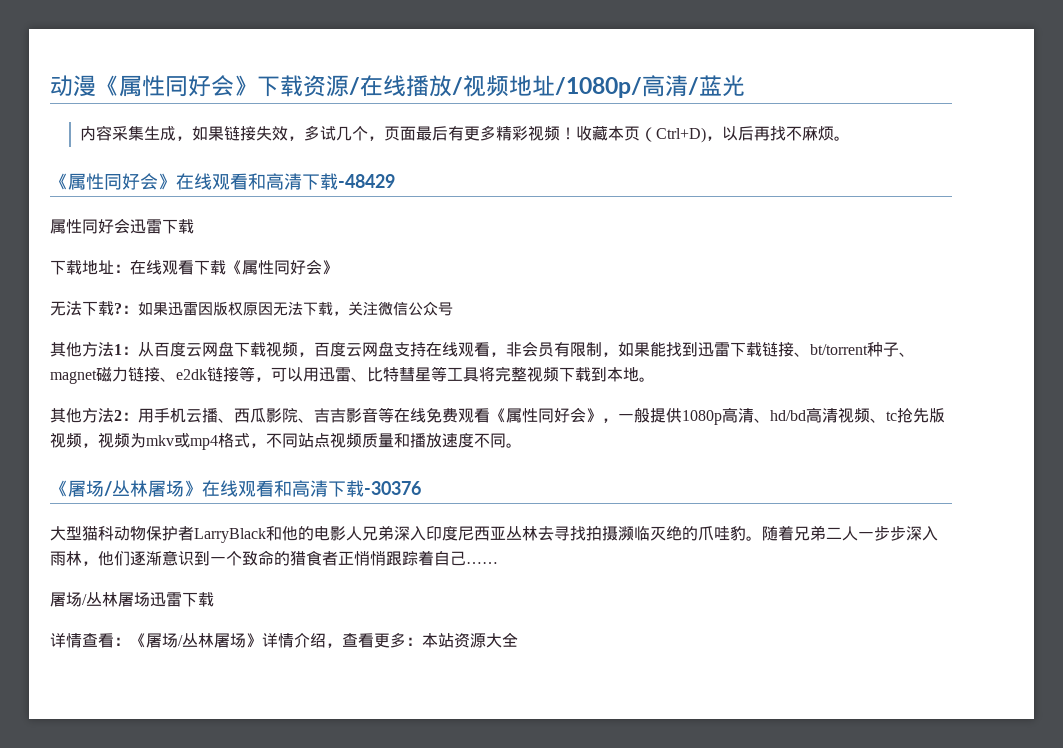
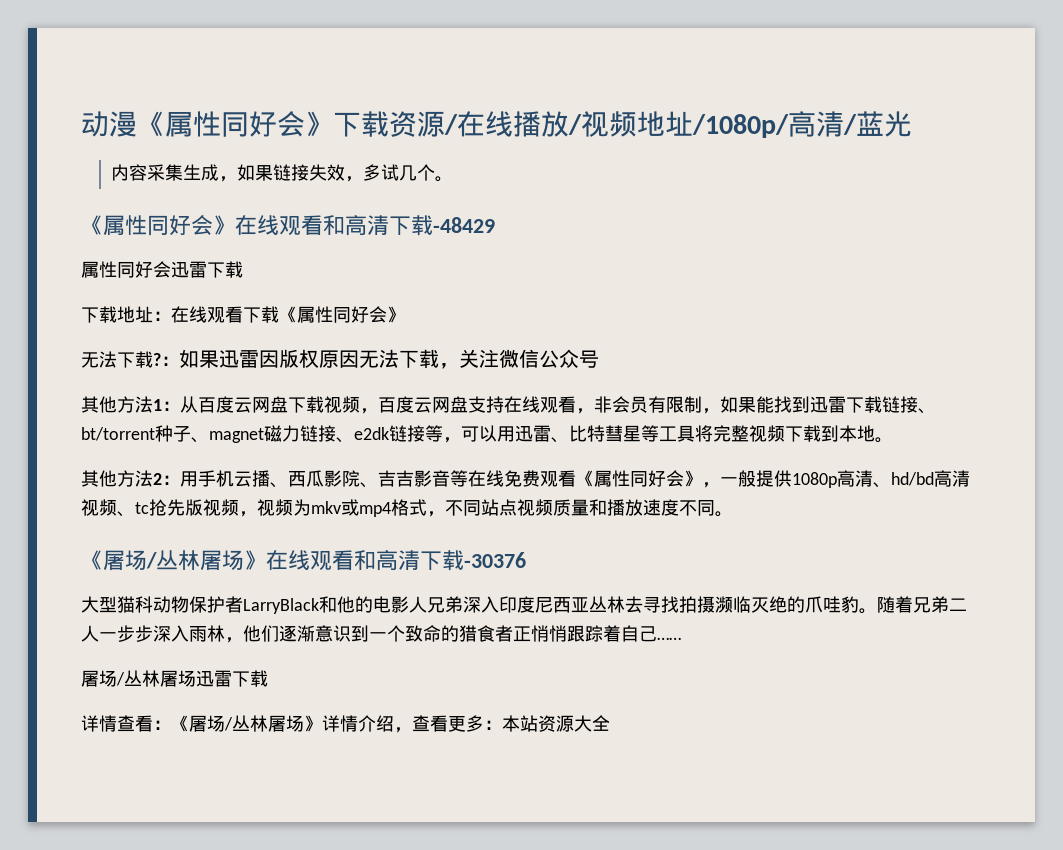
[367,125,834,143] ，页面最后有更多精彩视频！收藏本页（Ctrl+D)，以后再找不麻烦 -> (436, 172) none

